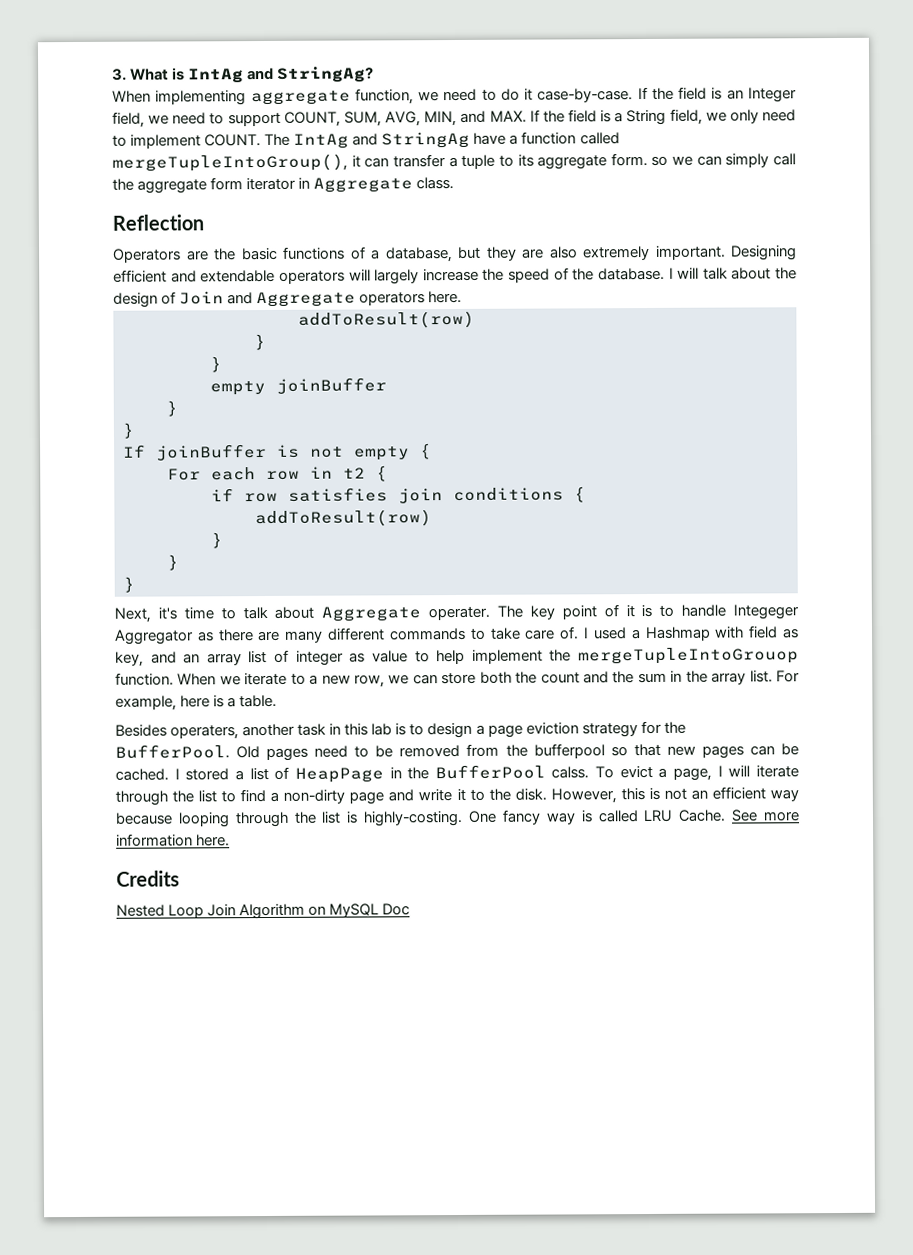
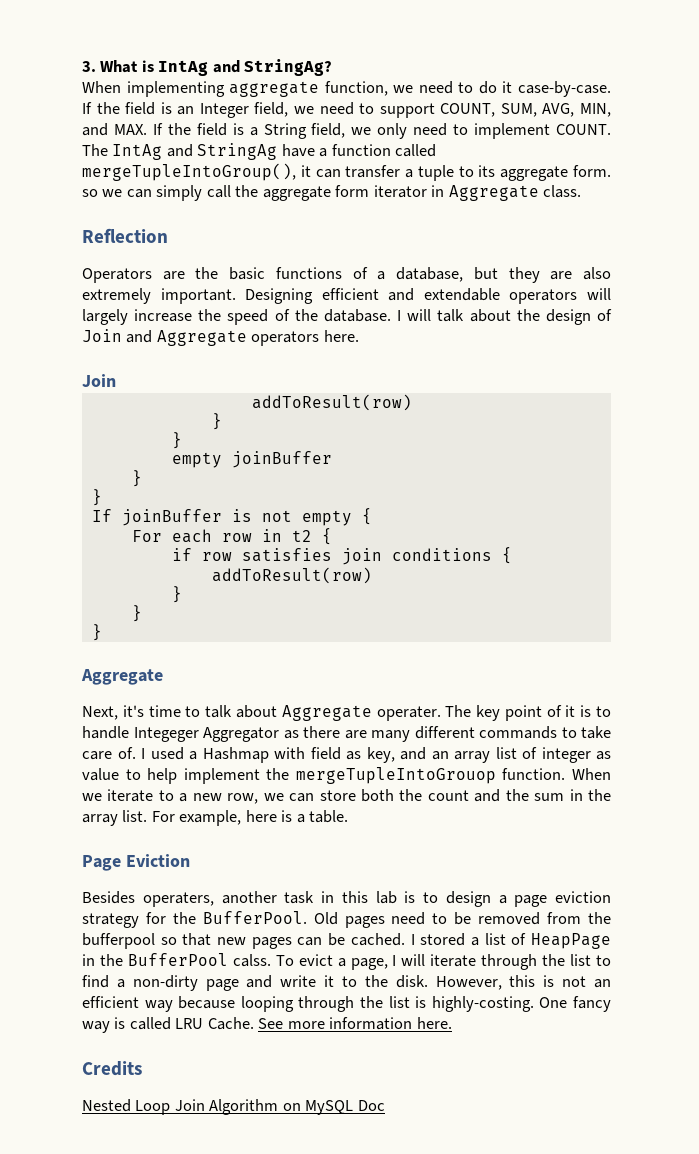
(463, 297) none -> [82,374,116,387] // Join
(135, 584) none -> [81,669,163,685] // Aggregate
(278, 701) none -> [82,854,190,871] // Page Eviction

